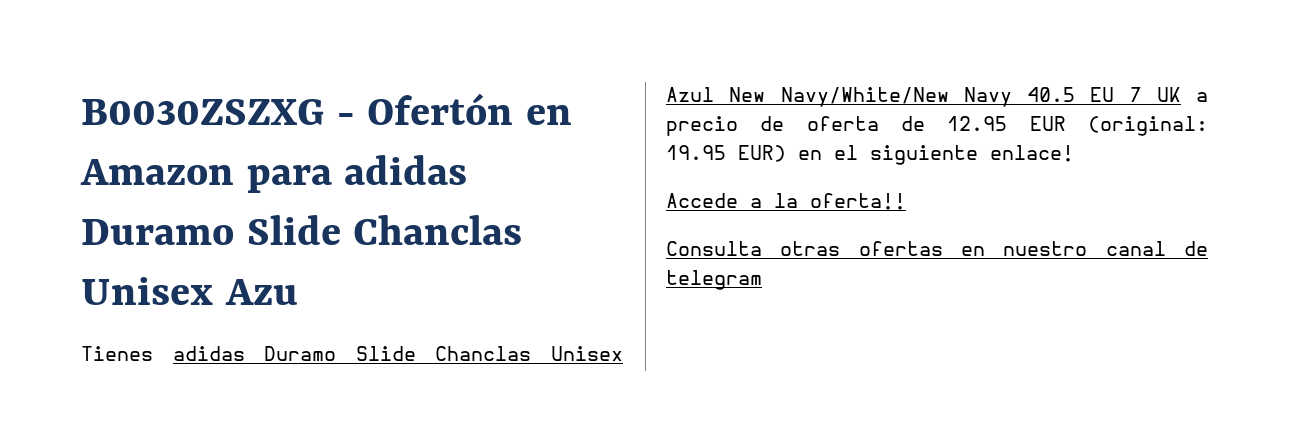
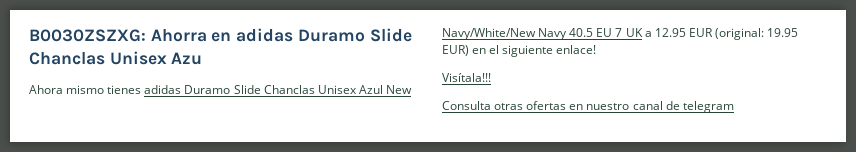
[81,93,573,125] [80,159,332,193] B0030ZSZXG - Ofertón en Amazon para -> [29,29,232,42] B0030ZSZXG: Ahorra en
[81,346,153,361] Tienes -> [29,85,142,94] Ahora mismo tienes
[666,116,925,136] precio de oferta de -> (652, 34) none
[666,193,906,210] Accede a la oferta!! -> [442,73,491,82] Visítala!!!

